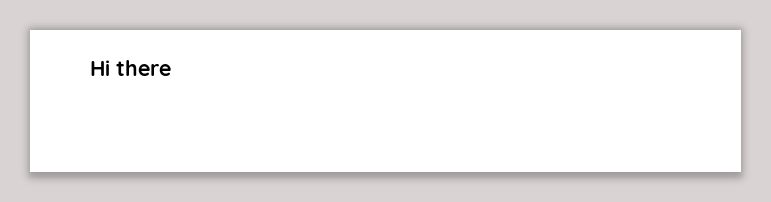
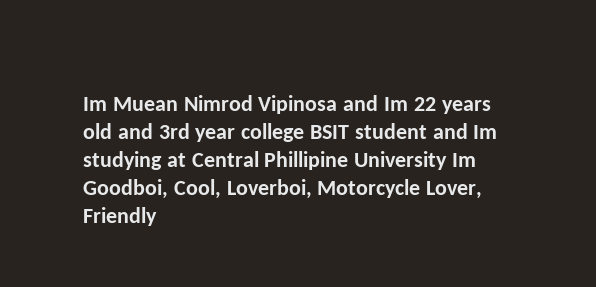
[90,60,171,76] Hi there -> [83,95,491,114] [83,123,498,142] [83,151,477,170] [83,179,483,199] [83,207,157,226] Im Muean Nimrod Vipinosa and Im 22 years old and 3rd year college BSIT student and Im studying at Central Phillipine University Im Goodboi, Cool, Loverboi, Motorcycle Lover, Friendly

